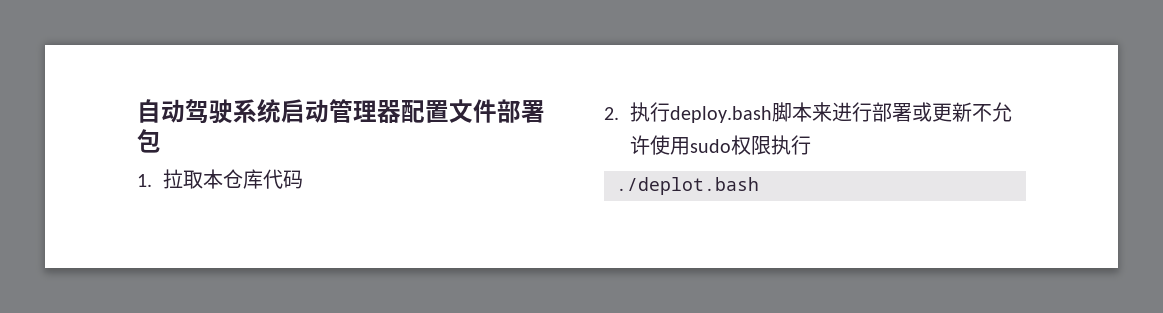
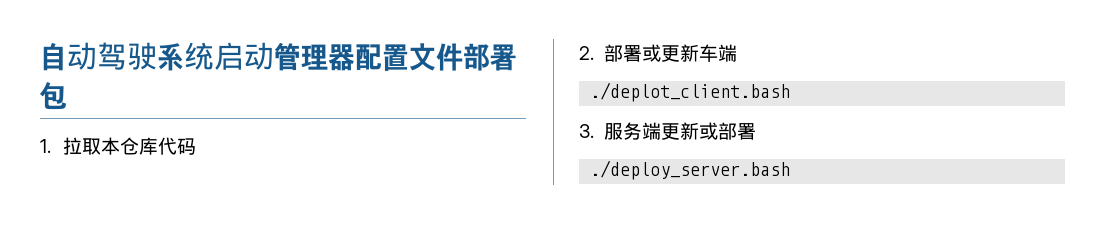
[630,102,1013,123] [630,135,812,155] [616,177,759,195] 执行deploy.bash脚本来进行部署或更新不允许使用sudo权限执行 // ./deplot.bash -> [603,44,737,62] [590,82,791,102] [579,122,756,140] [590,160,791,180] 部署或更新车端 // ./deplot_client.bash // 3.服务端更新或部署 // ./deploy_server.bash

